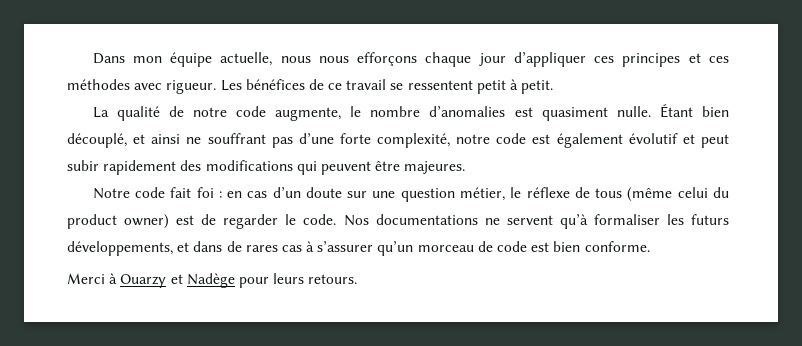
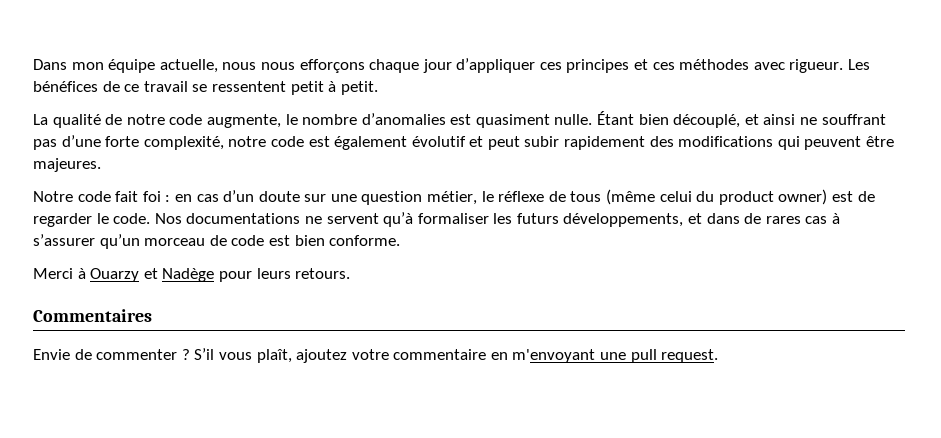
(358, 279) none -> [33,309,152,322] [33,348,719,363] // Commentaires // Envie de commenter ? S’il vous plaît, ajoutez votre commentaire en m'envoyant une pull request.

